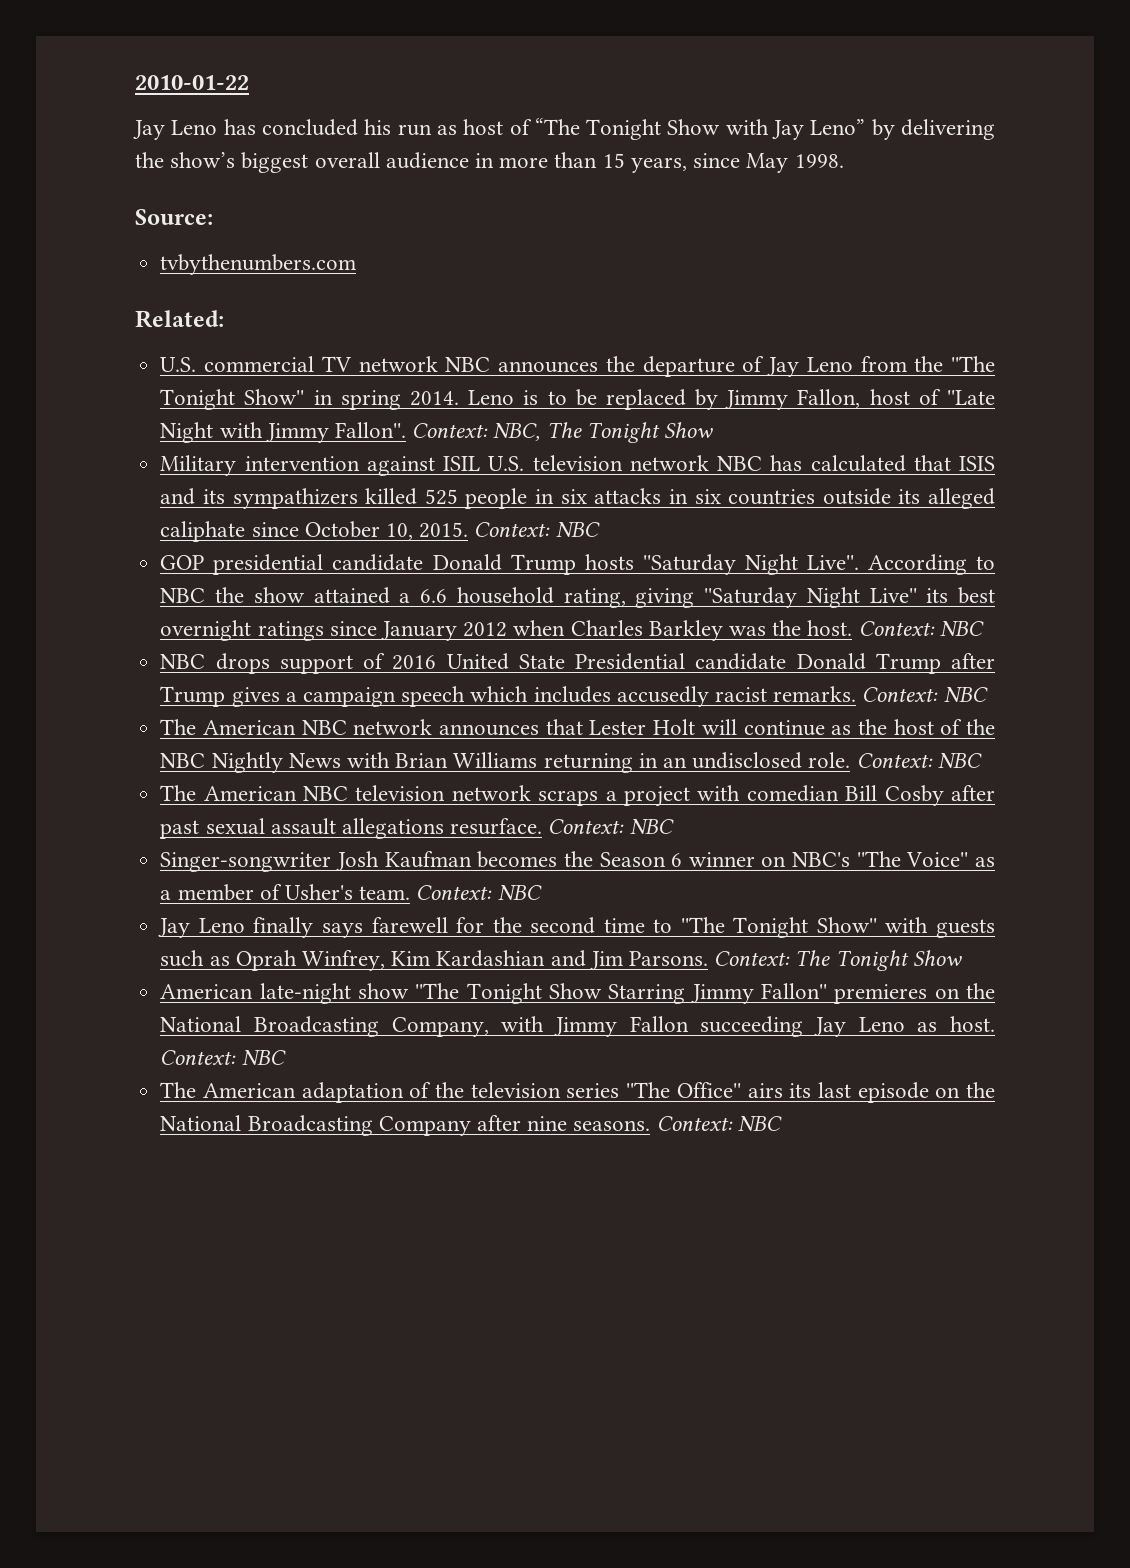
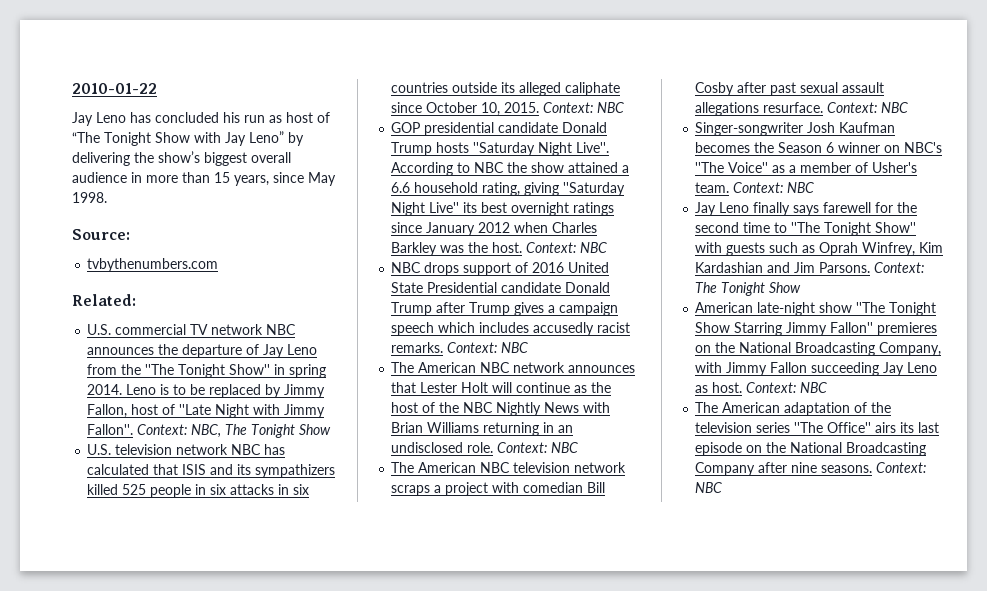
[160,455,481,476] Military intervention against ISIL -> (332, 429) none

